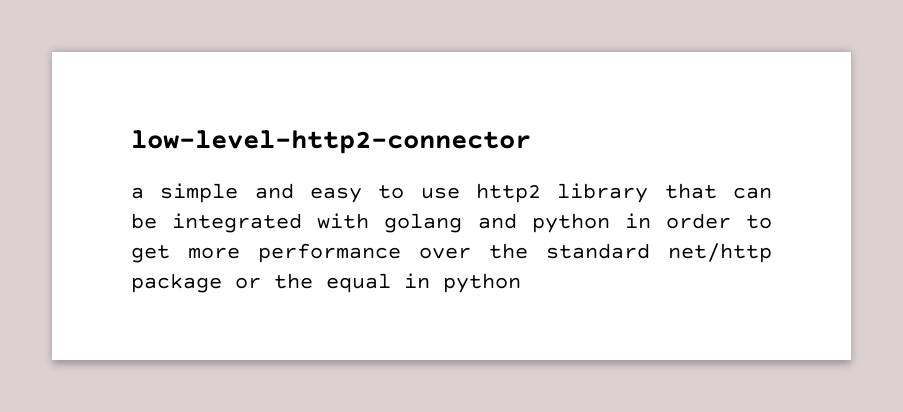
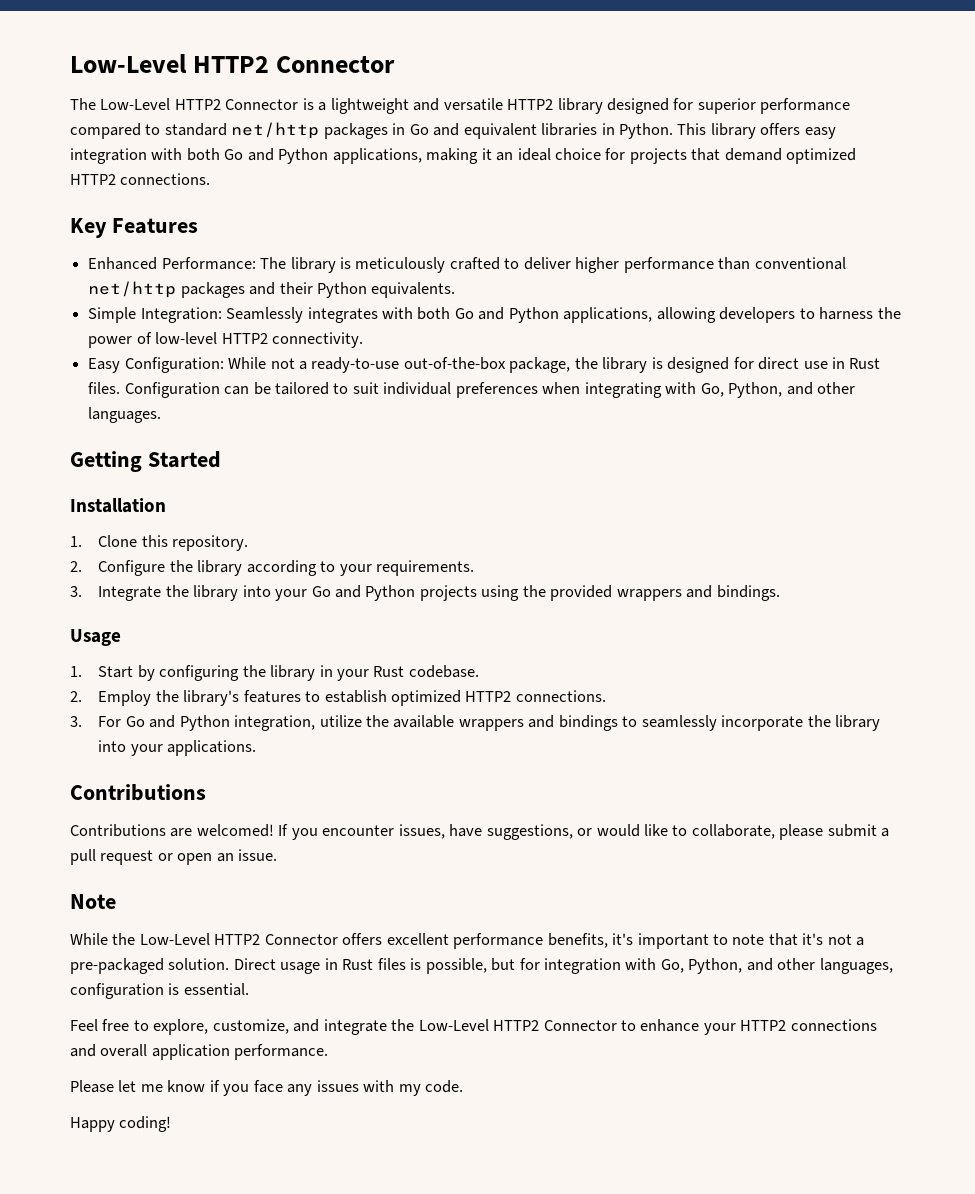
[131,130,531,154] [131,183,772,203] [131,213,772,233] [131,243,772,263] [131,273,521,293] low-level-http2-connector // a simple and easy to use http2 library that can be integrated with golang and python in order to get more performance over the standard net/http package or the equal in python -> [70,54,396,73] [70,98,851,114] [70,122,836,139] [70,148,857,164] [70,173,211,185] [70,218,198,238] [88,257,846,273] [88,281,456,298] [88,307,901,323] [88,332,363,348] [88,357,881,373] [88,382,855,398] [88,407,162,423] [70,451,221,472] [70,498,166,513] [70,535,249,551] [70,560,475,576] [70,585,780,601] [70,629,121,646] [70,665,479,681] [70,690,606,706] [70,715,881,731] [98,740,257,756] [70,784,206,801] [70,824,890,840] [70,849,278,865] [70,894,116,909] [70,933,865,949] [70,958,893,974] [70,983,249,999] [70,1019,877,1035] [70,1044,329,1060] [70,1080,464,1096] [70,1116,172,1132] Low-Level HTTP2 Connector // The Low-Level HTTP2 Connector is a lightweight and versatile HTTP2 library designed for superior performance compared to standard net/http packages in Go and equivalent libraries in Python. This library offers easy integration with both Go and Python applications, making it an ideal choice for projects that demand optimized HTTP2 connections. // Key Features // Enhanced Performance: The library is meticulously crafted to deliver higher performance than conventional net/http packages and their Python equivalents. // Simple Integration: Seamlessly integrates with both Go and Python applications, allowing developers to harness the power of low-level HTTP2 connectivity. // Easy Configuration: While not a ready-to-use out-of-the-box package, the library is designed for direct use in Rust files. Configuration can be tailored to suit individual preferences when integrating with Go, Python, and other languages. // Getting Started // Installation // 1. Clone this repository. // 2. Configure the library according to your requirements. // 3. Integrate the library into your Go and Python projects using the provided wrappers and bindings. // Usage // 1. Start by configuring the library in your Rust codebase. // 2. Employ the library's features to establish optimized HTTP2 connections. // 3. For Go and Python integration, utilize the available wrappers and bindings to seamlessly incorporate the library into your applications. // Contributions // Contributions are welcomed! If you encounter issues, have suggestions, or would like to collaborate, please submit a pull request or open an issue. // Note // While the Low-Level HTTP2 Connector offers excellent performance benefits, it's important to note that it's not a pre-packaged solution. Direct usage in Rust files is possible, but for integration with Go, Python, and other languages, configuration is essential. // Feel free to explore, customize, and integrate the Low-Level HTTP2 Connector to enhance your HTTP2 connections and overall application performance. // Please let me know if you face any issues with my code. // Happy coding!

